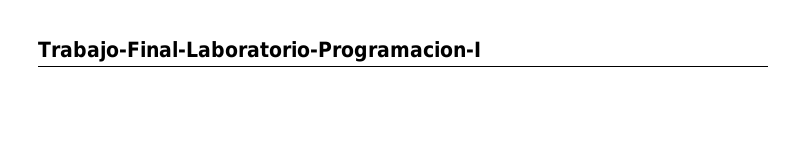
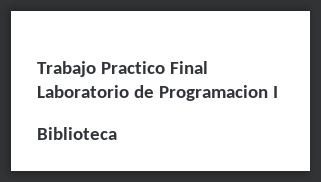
[38,41,481,62] Trabajo-Final-Laboratorio-Programacion-I -> [37,61,208,77] [37,85,278,101] [37,127,117,140] Trabajo Practico Final Laboratorio de Programacion I // Biblioteca

